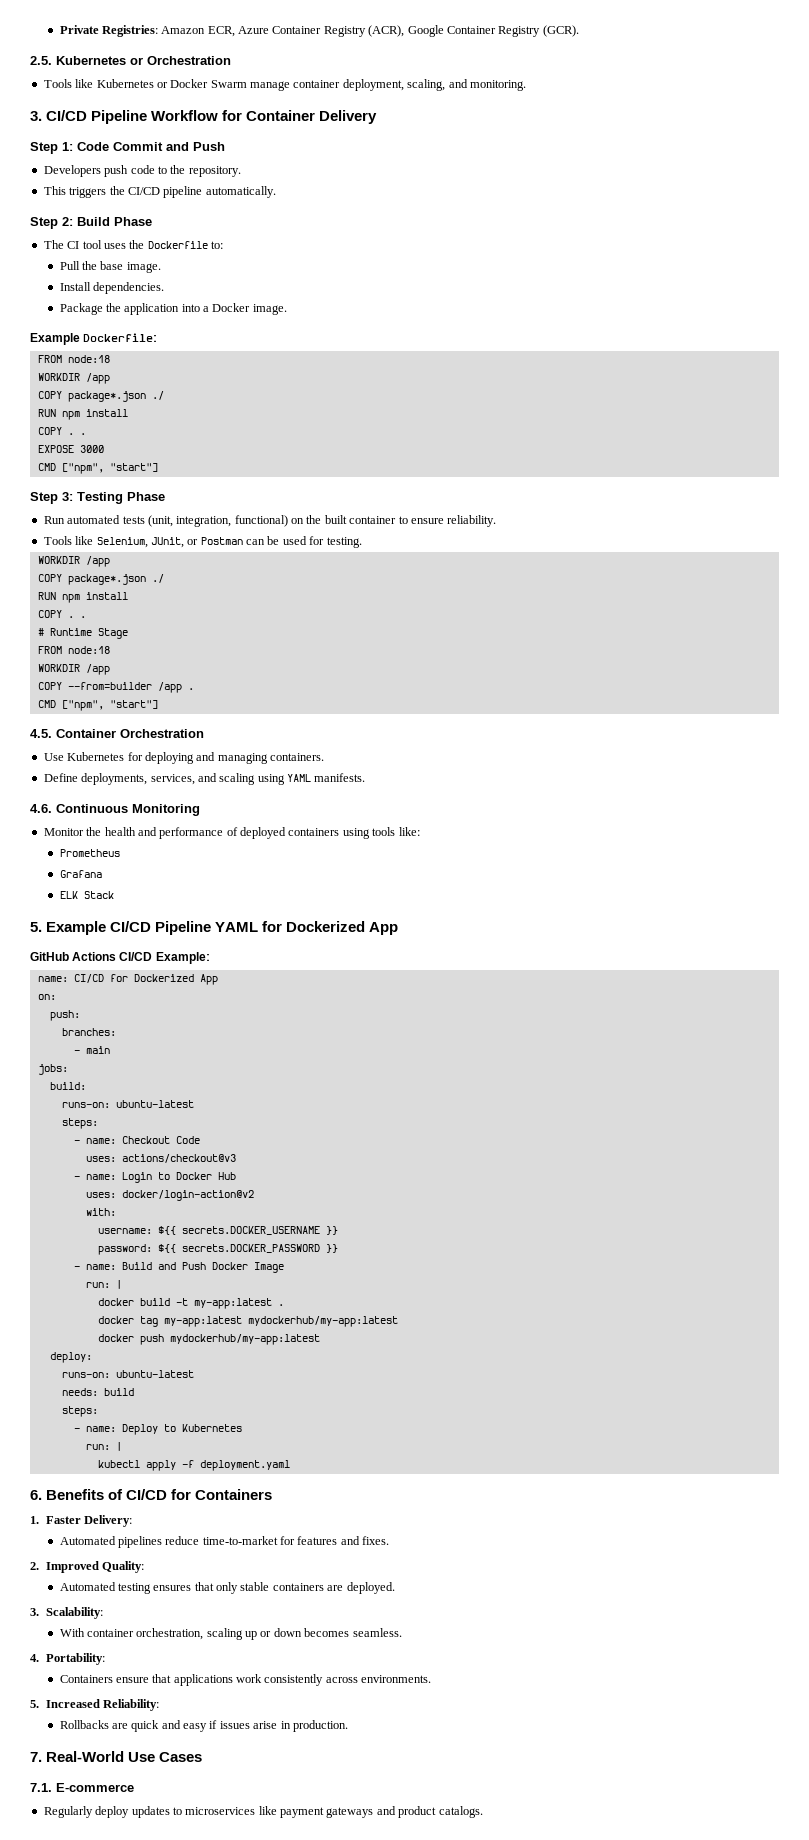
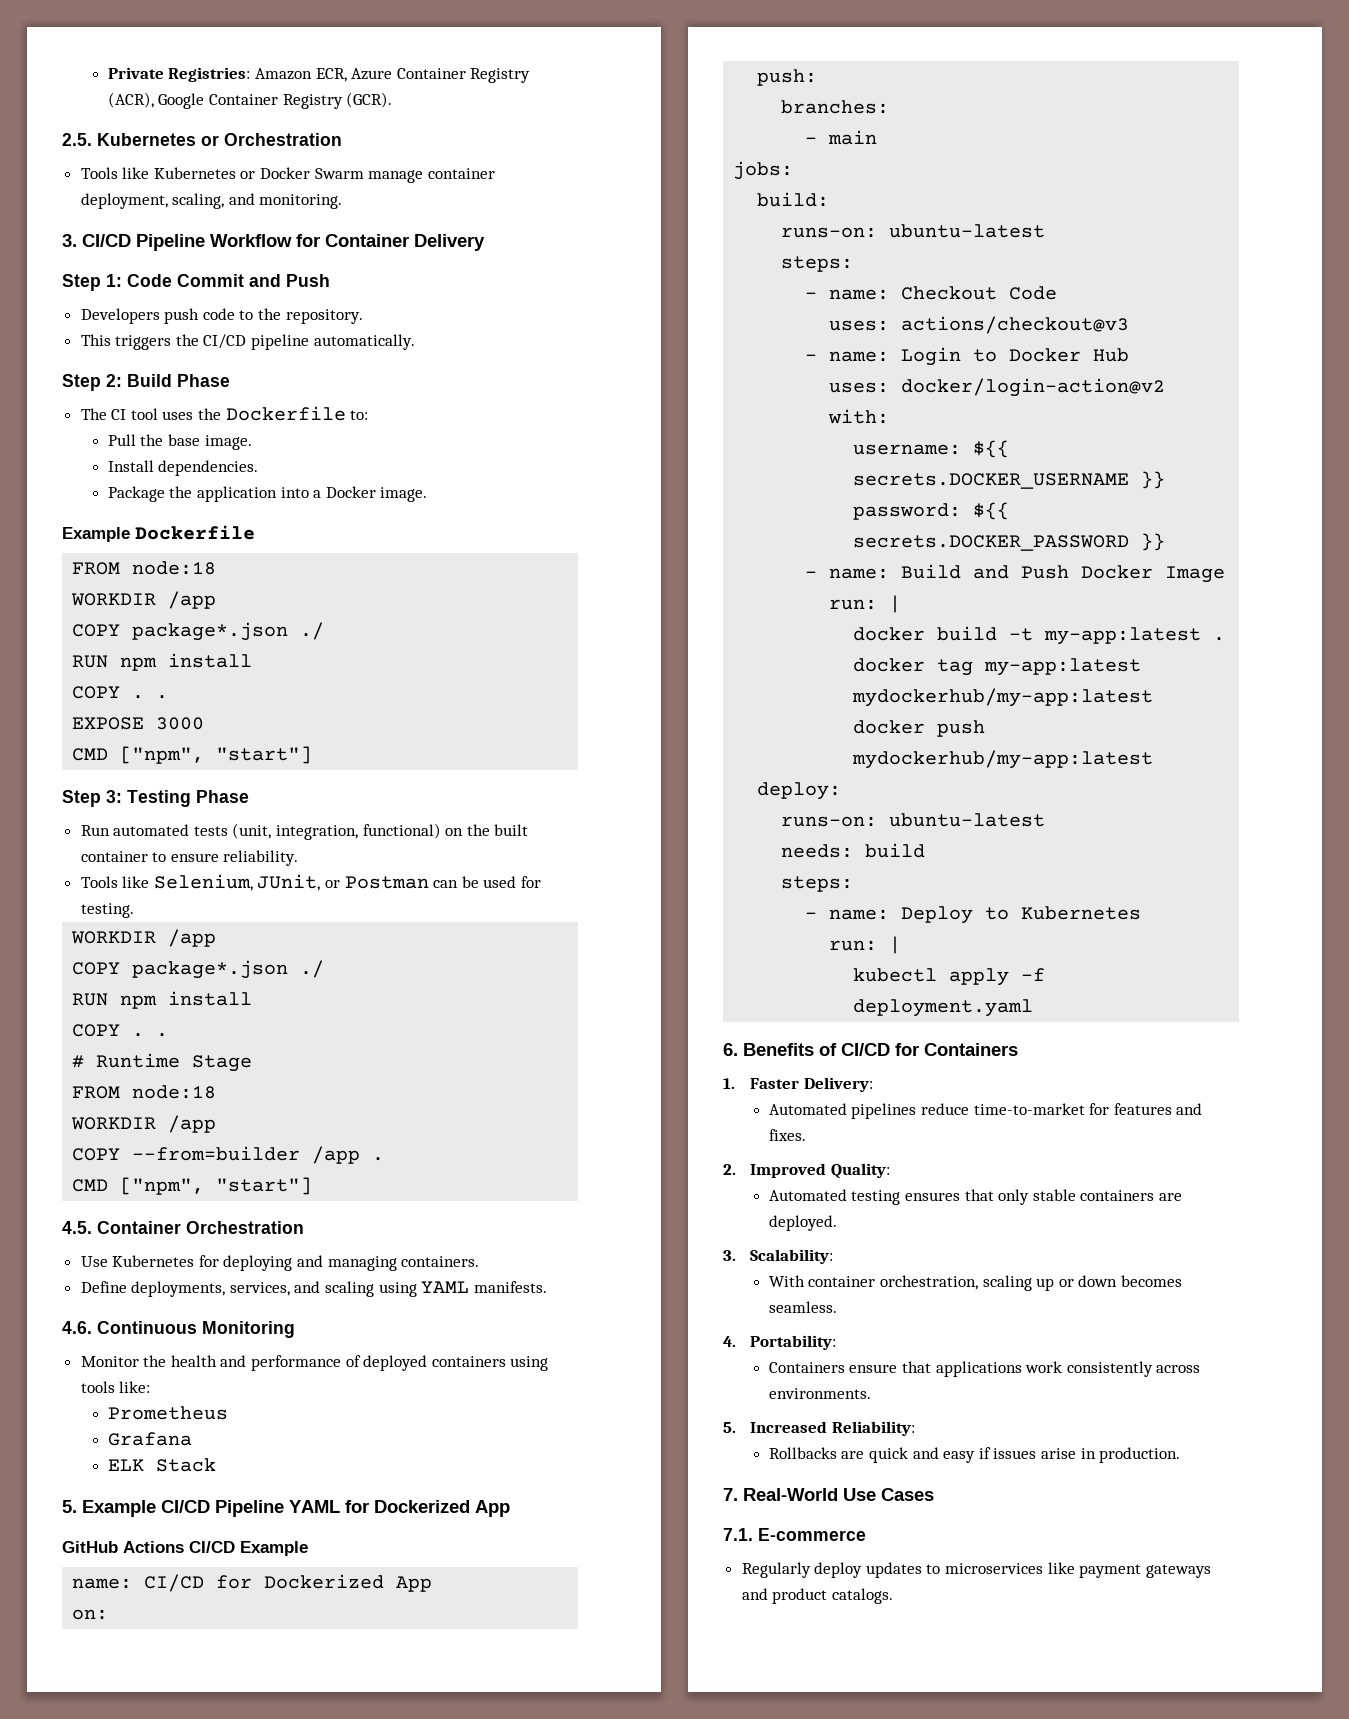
[83,333,158,342] Dockerfile: -> [135,525,255,540] Dockerfile
[155,952,210,964] Example: -> [240,1541,308,1556] Example

